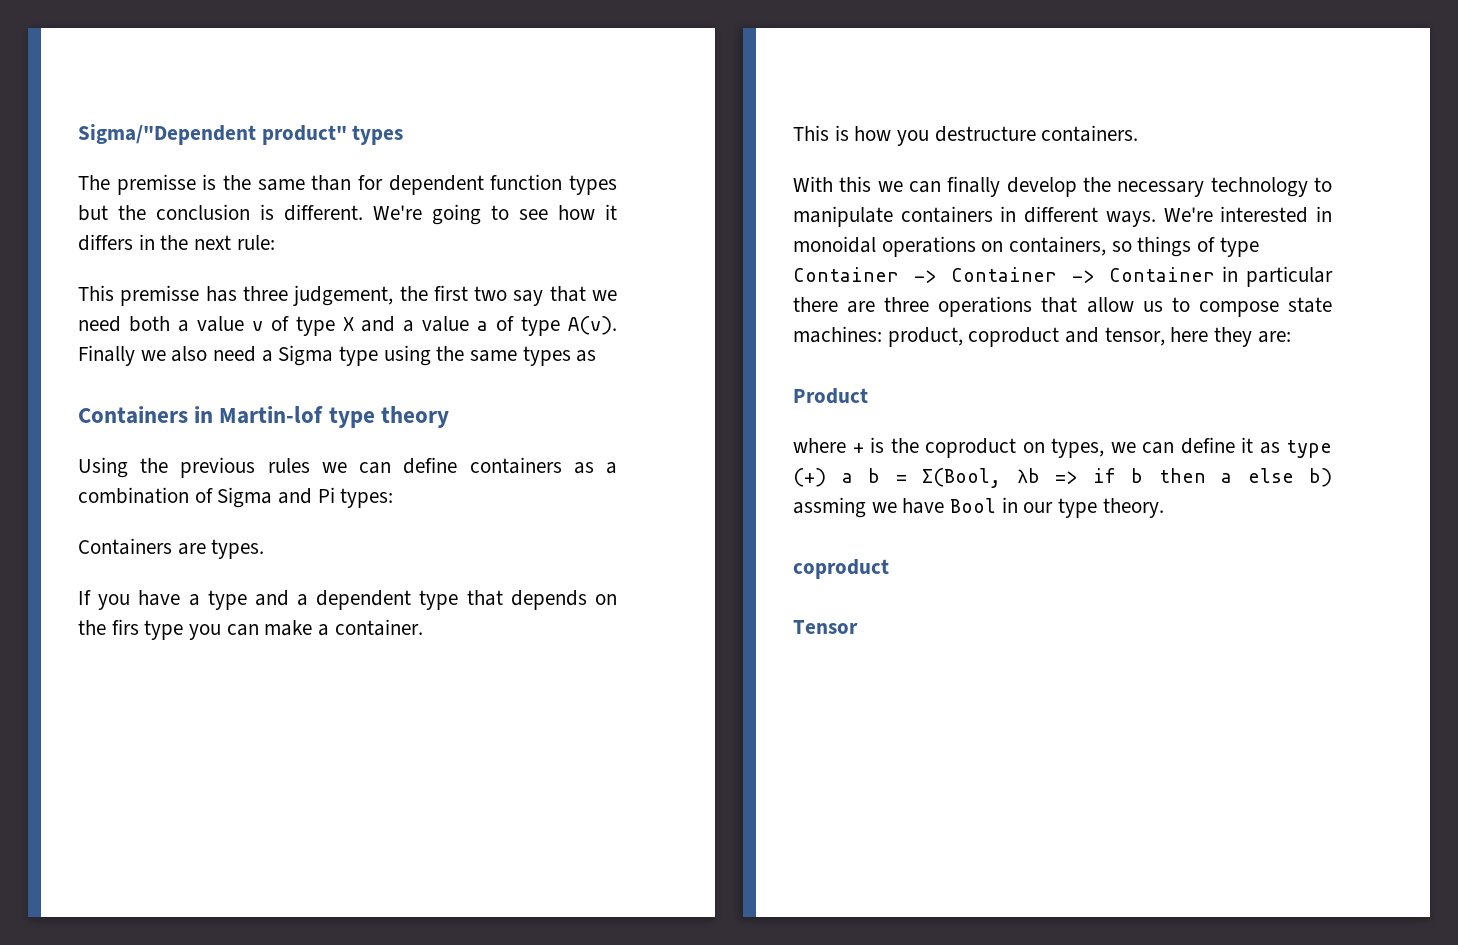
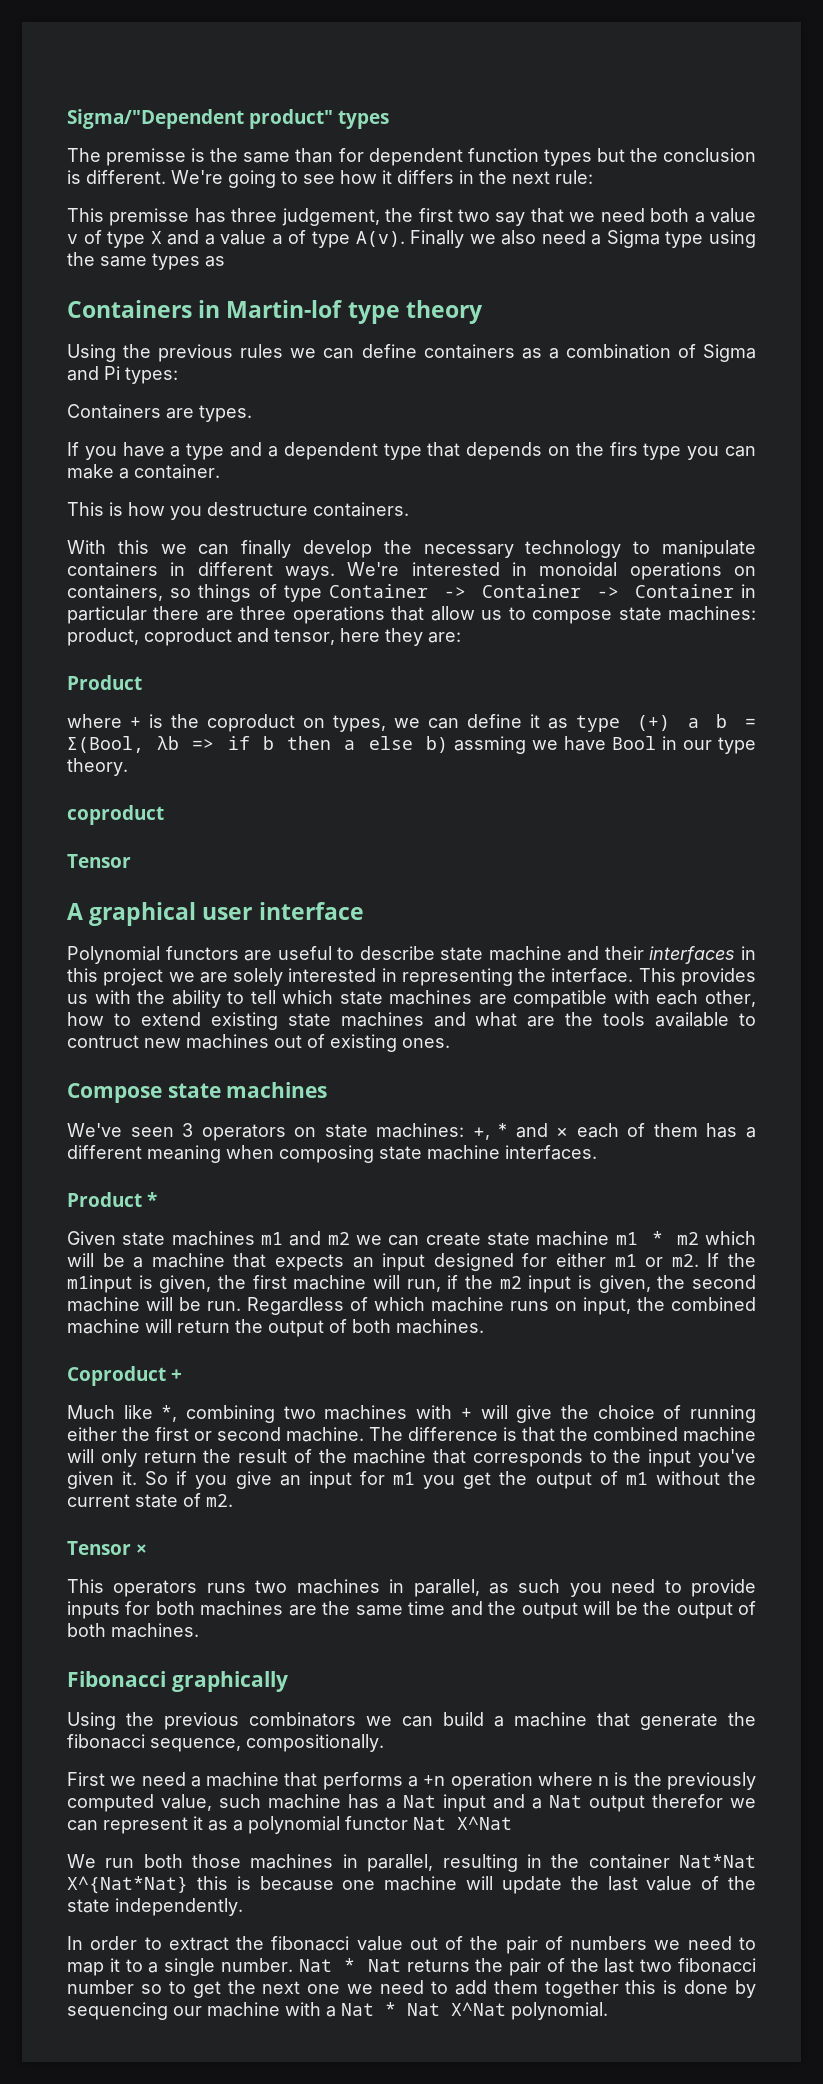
(858, 627) none -> [67,902,364,926] [67,946,756,964] [67,968,756,986] [67,990,757,1008] [67,1012,756,1030] [67,1034,450,1052] [67,1082,328,1103] [67,1123,756,1141] [67,1145,597,1163] [67,1192,157,1207] [67,1231,756,1246] [67,1253,757,1271] [67,1275,756,1293] [67,1297,756,1315] [67,1319,484,1337] [67,1366,182,1386] [67,1405,757,1423] [67,1427,756,1442] [67,1449,756,1467] [67,1471,757,1489] [67,1493,233,1508] [67,1541,147,1555] [67,1579,756,1597] [67,1601,756,1619] [67,1623,199,1638] [67,1671,288,1692] [67,1712,756,1730] [67,1734,384,1752] [67,1772,757,1790] [67,1794,756,1812] [67,1816,512,1834] [67,1854,756,1872] [67,1876,756,1894] [67,1898,243,1916] [67,1936,756,1954] [67,1958,756,1976] [67,1980,756,1998] [67,2002,608,2020] // A graphical user interface // Polynomial functors are useful to describe state machine and their interfaces in this project we are solely interested in representing the interface. This provides us with the ability to tell which state machines are compatible with each other, how to extend existing state machines and what are the tools available to contruct new machines out of existing ones. // Compose state machines // We've seen 3 operators on state machines: +, * and × each of them has a different meaning when composing state machine interfaces. // Product * // Given state machines m1 and m2 we can create state machine m1 * m2 which will be a machine that expects an input designed for either m1 or m2. If the m1input is given, the first machine will run, if the m2 input is given, the second machine will be run. Regardless of which machine runs on input, the combined machine will return the output of both machines. // Coproduct + // Much like *, combining two machines with + will give the choice of running either the first or second machine. The difference is that the combined machine will only return the result of the machine that corresponds to the input you've given it. So if you give an input for m1 you get the output of m1 without the current state of m2. // Tensor × // This operators runs two machines in parallel, as such you need to provide inputs for both machines are the same time and the output will be the output of both machines. // Fibonacci graphically // Using the previous combinators we can build a machine that generate the fibonacci sequence, compositionally. // First we need a machine that performs a +n operation where n is the previously computed value, such machine has a Nat input and a Nat output therefor we can represent it as a polynomial functor Nat X^Nat // We run both those machines in parallel, resulting in the container Nat*Nat X^{Nat*Nat} this is because one machine will update the last value of the state independently. // In order to extract the fibonacci value out of the pair of numbers we need to map it to a single number. Nat * Nat returns the pair of the last two fibonacci number so to get the next one we need to add them together this is done by sequencing our machine with a Nat * Nat X^Nat polynomial.

